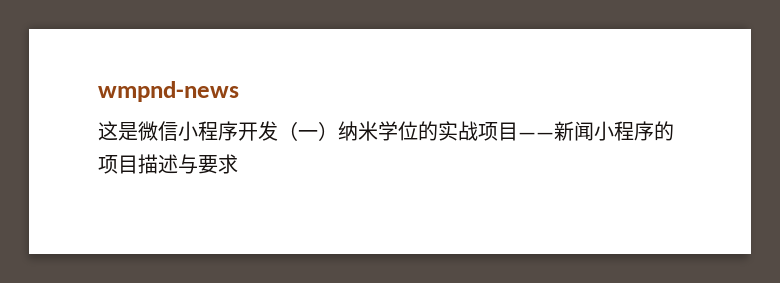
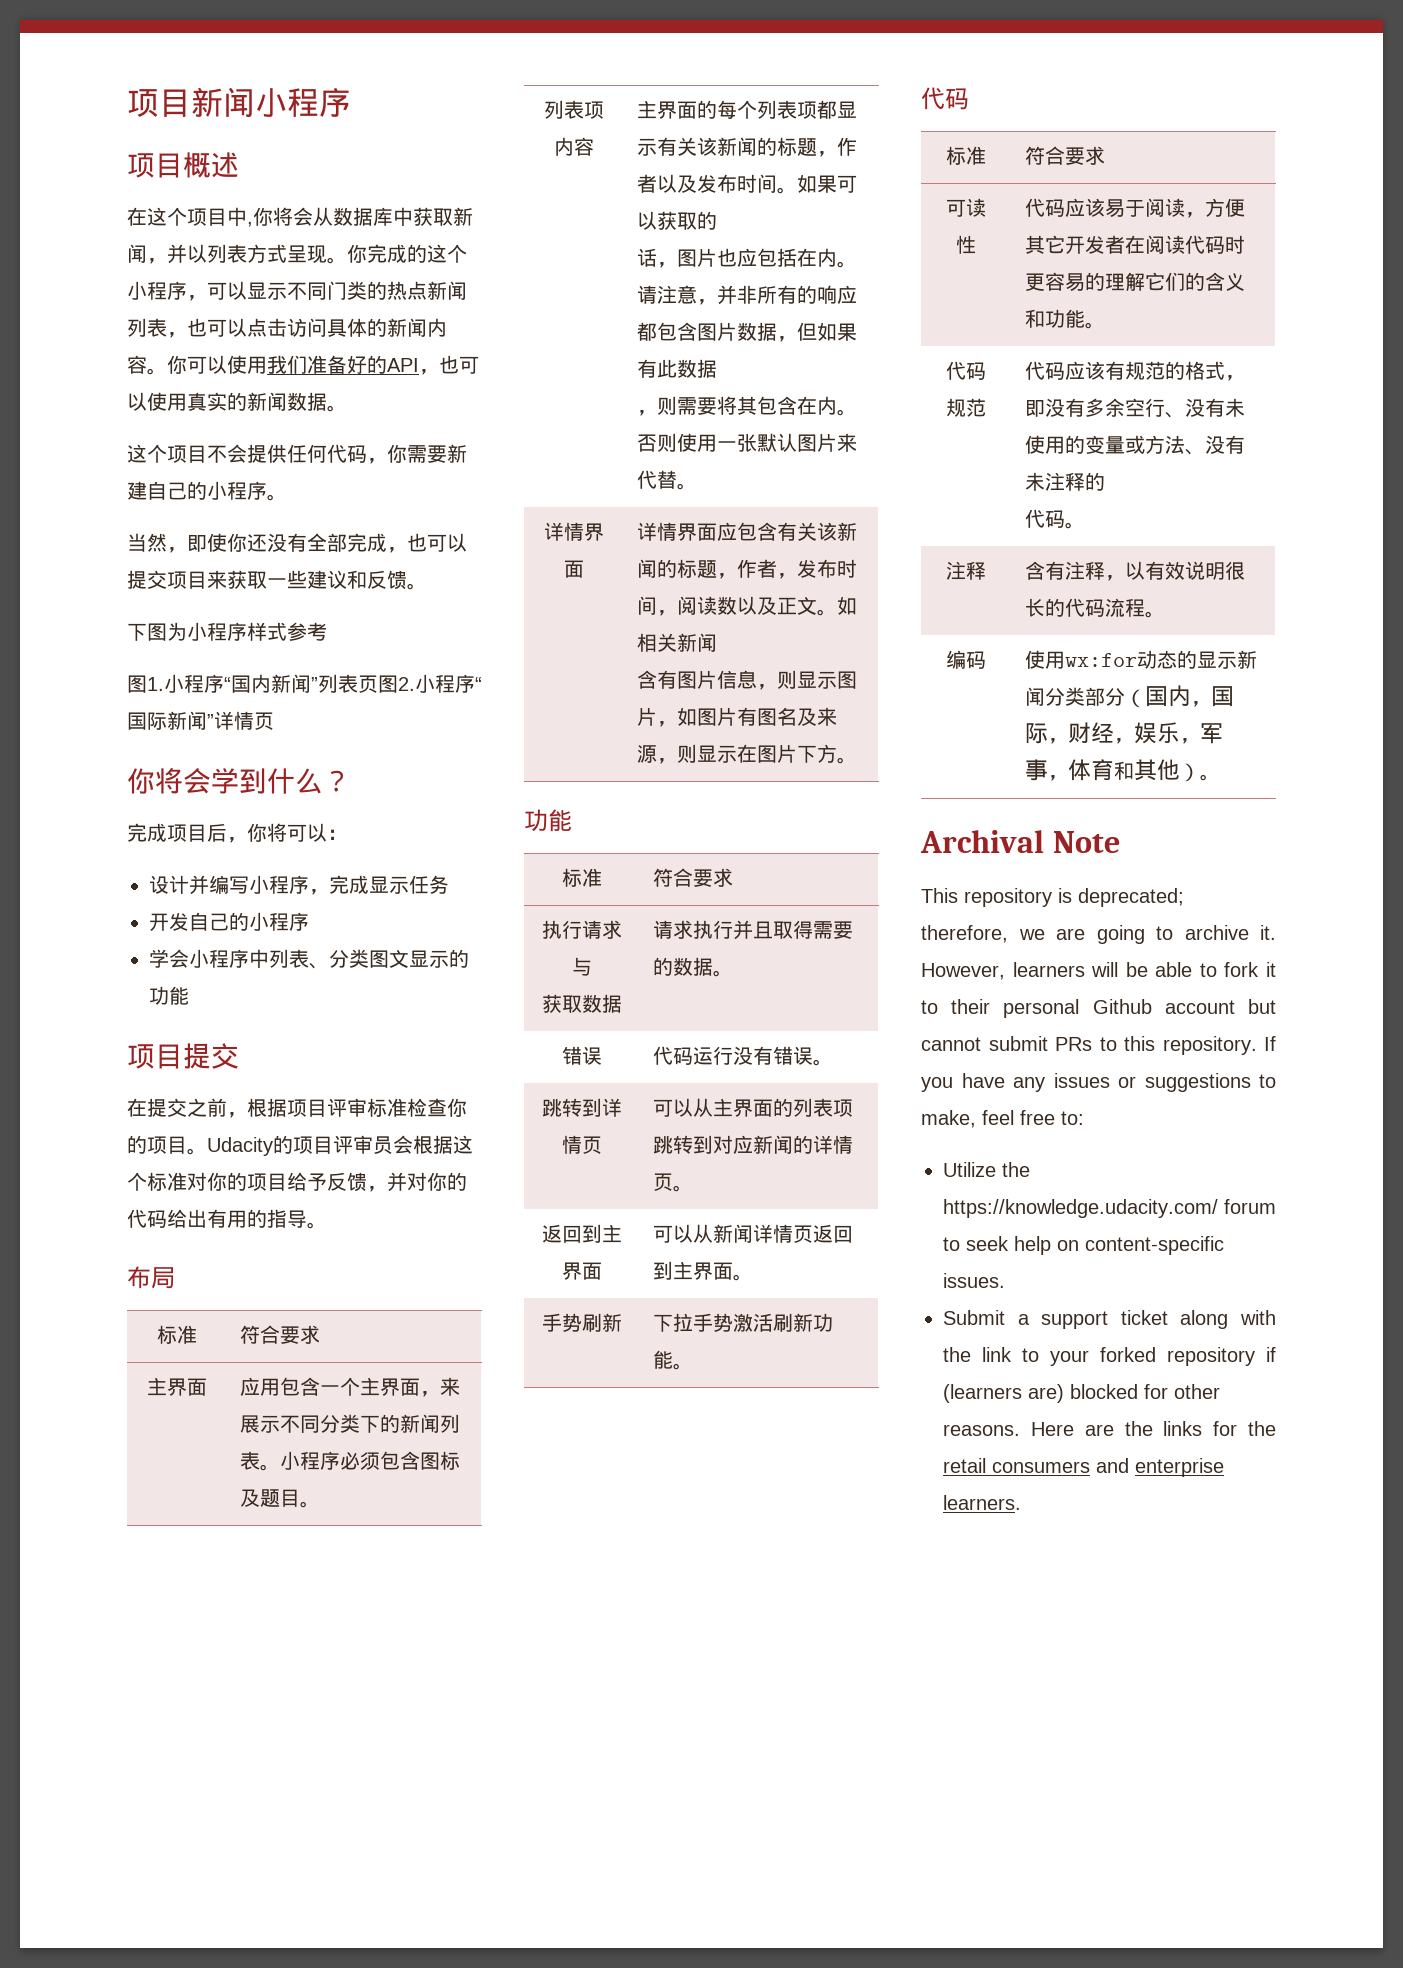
[98,81,239,102] [98,121,674,141] [98,154,238,174] wmpnd-news // 这是微信小程序开发（一）纳米学位的实战项目——新闻小程序的项目描述与要求 -> [127,87,351,117] [127,152,239,178] [127,207,473,227] [127,244,467,264] [127,281,467,301] [127,318,447,338] [127,355,479,375] [127,392,347,412] [127,444,467,464] [127,481,287,501] [127,533,467,553] [127,570,427,590] [127,622,327,641] [127,674,482,693] [127,711,274,730] [127,768,351,794] [127,823,347,843] [149,875,449,895] [149,912,309,931] [149,949,469,969] [149,986,189,1005] [127,1043,239,1069] [127,1098,467,1118] [127,1135,473,1156] [127,1172,467,1192] [127,1209,327,1229] [127,1266,175,1289] [156,1325,197,1344] [240,1325,321,1344] [146,1377,207,1396] [240,1377,461,1397] [240,1414,461,1433] [240,1451,461,1471] [240,1489,321,1508] [543,100,604,119] [553,137,594,156] [637,100,858,119] [637,137,858,157] [637,174,858,194] [637,211,718,230] [637,248,858,268] [637,285,858,305] [637,322,858,342] [637,359,718,378] [637,396,858,416] [637,433,858,452] [637,470,698,490] [543,522,604,541] [563,560,584,578] [637,522,858,541] [637,559,858,579] [637,596,858,616] [637,633,718,652] [637,670,858,690] [637,707,838,727] [637,744,858,764] [524,809,572,832] [561,868,602,887] [653,868,734,887] [541,920,622,939] [571,957,592,976] [541,994,622,1013] [653,920,854,940] [653,957,734,977] [561,1046,602,1065] [653,1046,834,1066] [541,1098,622,1117] [561,1135,602,1154] [653,1098,854,1117] [653,1135,854,1154] [653,1173,694,1192] [541,1224,622,1243] [561,1262,602,1280] [653,1224,854,1243] [653,1261,754,1281] [541,1313,622,1332] [653,1313,834,1332] [653,1350,694,1370] [921,87,969,110] [946,146,986,165] [1025,146,1106,165] [946,198,986,217] [956,235,976,254] [1025,198,1246,218] [1025,235,1246,254] [1025,272,1246,292] [1025,309,1106,329] [946,361,986,380] [946,398,986,417] [1025,361,1246,381] [1025,398,1246,418] [1025,435,1246,455] [1025,472,1106,491] [1025,509,1086,529] [946,561,986,580] [1025,561,1246,581] [1025,598,1166,618] [946,650,986,669] [1025,650,1258,669] [1025,685,1235,708] [1025,722,1224,744] [1025,759,1221,782] [920,830,1120,853] [921,888,1184,907] [921,925,1276,944] [921,962,1276,980] [921,999,1276,1018] [921,1036,1276,1055] [921,1073,1276,1092] [921,1110,1084,1128] [943,1162,1030,1177] [943,1199,1276,1218] [943,1236,1224,1255] [943,1273,1005,1288] [943,1310,1276,1329] [943,1347,1276,1366] [943,1384,1220,1403] [943,1421,1276,1436] [943,1458,1224,1477] [943,1495,1021,1510] 项目新闻小程序 // 项目概述 // 在这个项目中,你将会从数据库中获取新闻，并以列表方式呈现。你完成的这个小程序，可以显示不同门类的热点新闻列表，也可以点击访问具体的新闻内容。你可以使用我们准备好的API，也可以使用真实的新闻数据。 // 这个项目不会提供任何代码，你需要新建自己的小程序。 // 当然，即使你还没有全部完成，也可以提交项目来获取一些建议和反馈。 // 下图为小程序样式参考 // 图1.小程序“国内新闻”列表页图2.小程序“国际新闻”详情页 // 你将会学到什么？ // 完成项目后，你将可以： // 设计并编写小程序，完成显示任务 // 开发自己的小程序 // 学会小程序中列表、分类图文显示的功能 // 项目提交 // 在提交之前，根据项目评审标准检查你的项目。Udacity的项目评审员会根据这个标准对你的项目给予反馈，并对你的代码给出有用的指导。 // 布局 // 标准 | 符合要求 // 主界面 | 应用包含一个主界面，来展示不同分类下的新闻列表。小程序必须包含图标及题目。 // 列表项内容 | 主界面的每个列表项都显示有关该新闻的标题，作者以及发布时间。如果可以获取的 // 话，图片也应包括在内。请注意，并非所有的响应都包含图片数据，但如果有此数据 // ，则需要将其包含在内。否则使用一张默认图片来代替。 // 详情界面 | 详情界面应包含有关该新闻的标题，作者，发布时间，阅读数以及正文。如相关新闻 // 含有图片信息，则显示图片，如图片有图名及来源，则显示在图片下方。 // 功能 // 标准 | 符合要求 // 执行请求与 // 获取数据 | 请求执行并且取得需要的数据。 // 错误 | 代码运行没有错误。 // 跳转到详情页 | 可以从主界面的列表项跳转到对应新闻的详情页。 // 返回到主界面 | 可以从新闻详情页返回到主界面。 // 手势刷新 | 下拉手势激活刷新功能。 // 代码 // 标准 | 符合要求 // 可读性 | 代码应该易于阅读，方便其它开发者在阅读代码时更容易的理解它们的含义和功能。 // 代码规范 | 代码应该有规范的格式，即没有多余空行、没有未使用的变量或方法、没有未注释的 // 代码。 // 注释 | 含有注释，以有效说明很长的代码流程。 // 编码 | 使用wx:for动态的显示新闻分类部分（国内，国际，财经，娱乐，军事，体育和其他）。 // Archival Note // This repository is deprecated; therefore, we are going to archive it. However, learners will be able to fork it to their personal Github account but cannot submit PRs to this repository. If you have any issues or suggestions to make, feel free to: // Utilize the https://knowledge.udacity.com/ forum to seek help on content-specific issues. // Submit a support ticket along with the link to your forked repository if (learners are) blocked for other reasons. Here are the links for the retail consumers and enterprise learners.

